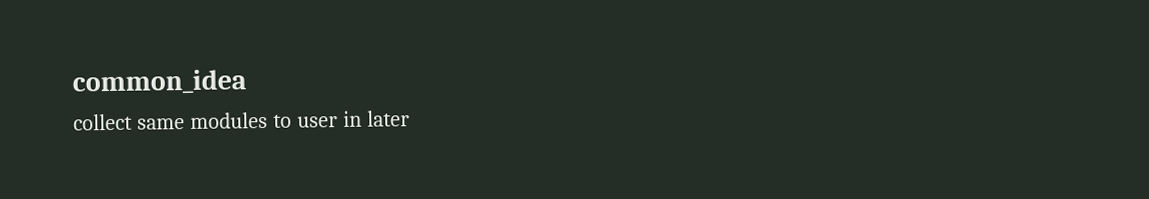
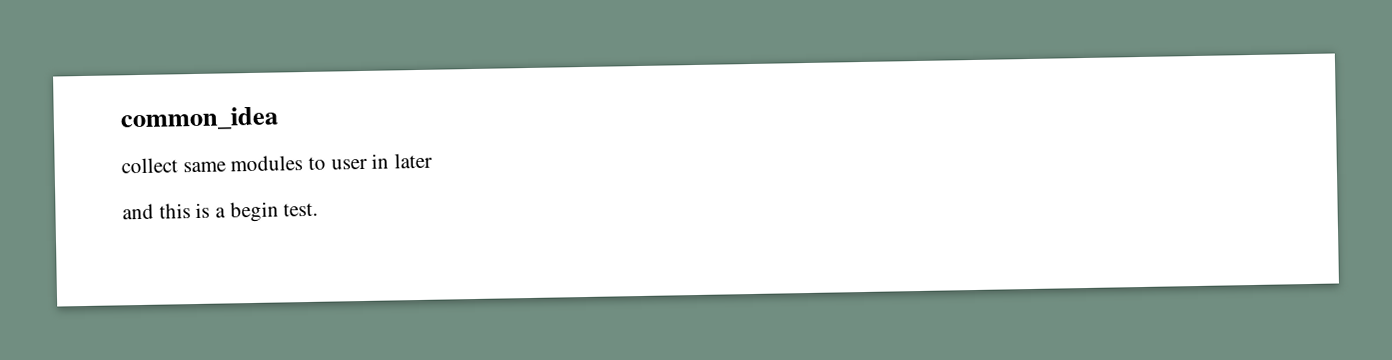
(410, 118) none -> [122,201,319,223] // and this is a begin test.

